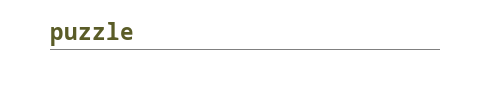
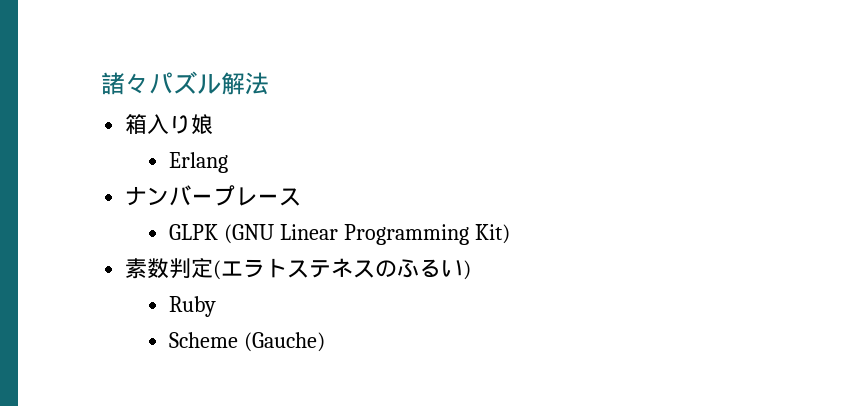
[50,22,134,46] puzzle -> [101,71,269,95] [125,114,214,135] [169,152,229,173] [125,185,302,206] [169,224,510,245] [125,258,472,280] [169,296,217,317] [169,332,326,352] 諸々パズル解法 // 箱入り娘 // Erlang // ナンバープレース // GLPK (GNU Linear Programming Kit) // 素数判定(エラトステネスのふるい) // Ruby // Scheme (Gauche)

